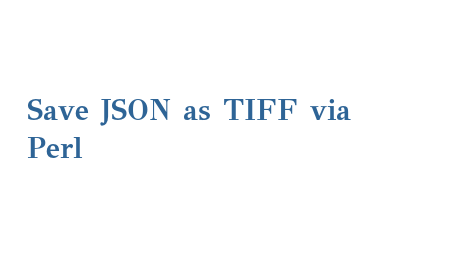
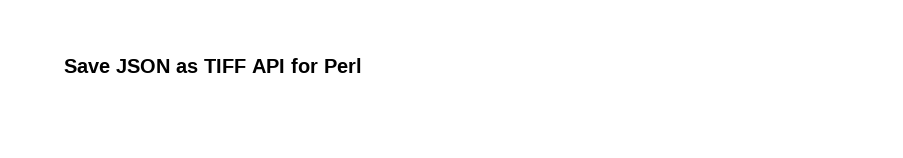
[309,99,351,120] via -> [252,58,318,73] API for

